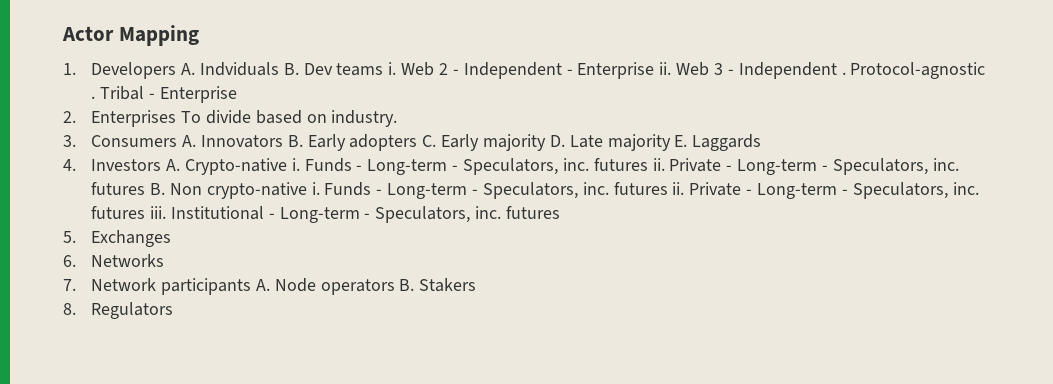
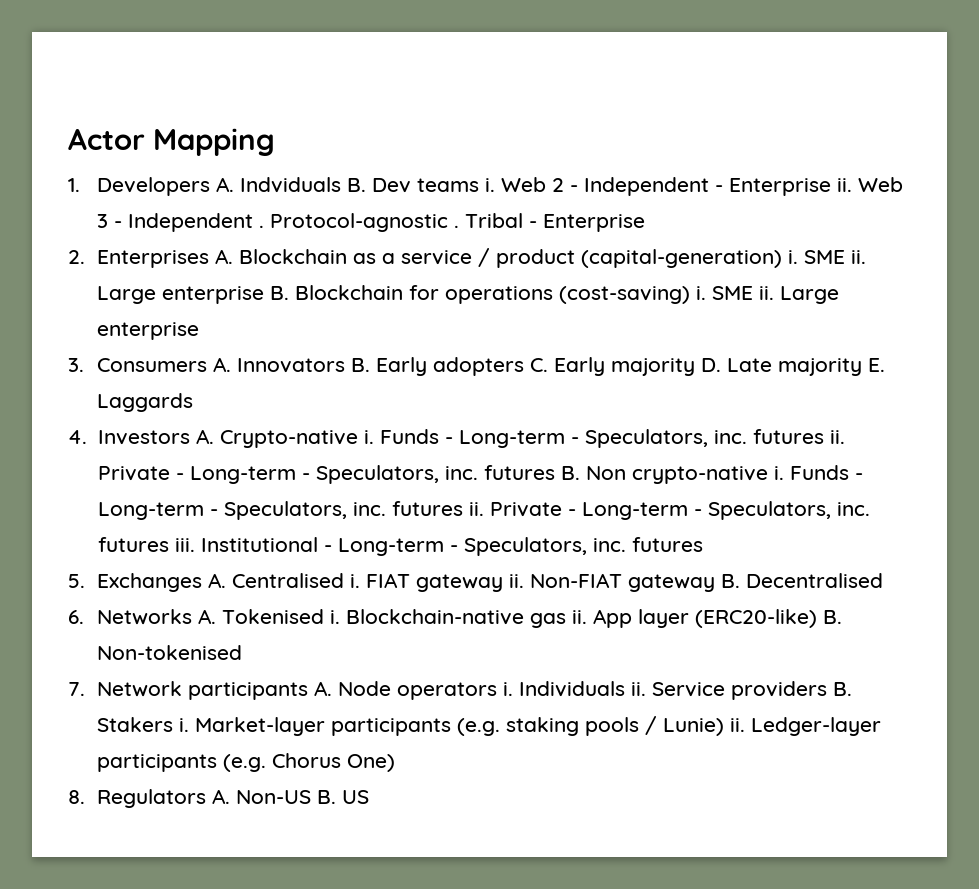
[180,110,398,127] To divide based on industry. -> [215,248,867,268] [97,285,840,304] [97,322,200,340] A. Blockchain as a service / product (capital-generation) i. SME ii. Large enterprise B. Blockchain for operations (cost-saving) i. SME ii. Large enterprise
[63,254,165,267] // 6. Networks -> [208,573,884,592] [68,609,843,628] [97,645,243,660] A. Centralised i. FIAT gateway ii. Non-FIAT gateway B. Decentralised // 6. Networks A. Tokenised i. Blockchain-native gas ii. App layer (ERC20-like) B. Non-tokenised
[399,278,477,292] [63,302,174,319] B. Stakers // 8. Regulators -> [503,681,853,700] [97,716,882,736] [97,753,396,772] [68,789,370,808] i. Individuals ii. Service providers B. Stakers i. Market-layer participants (e.g. staking pools / Lunie) ii. Ledger-layer participants (e.g. Chorus One) // 8. Regulators A. Non-US B. US

